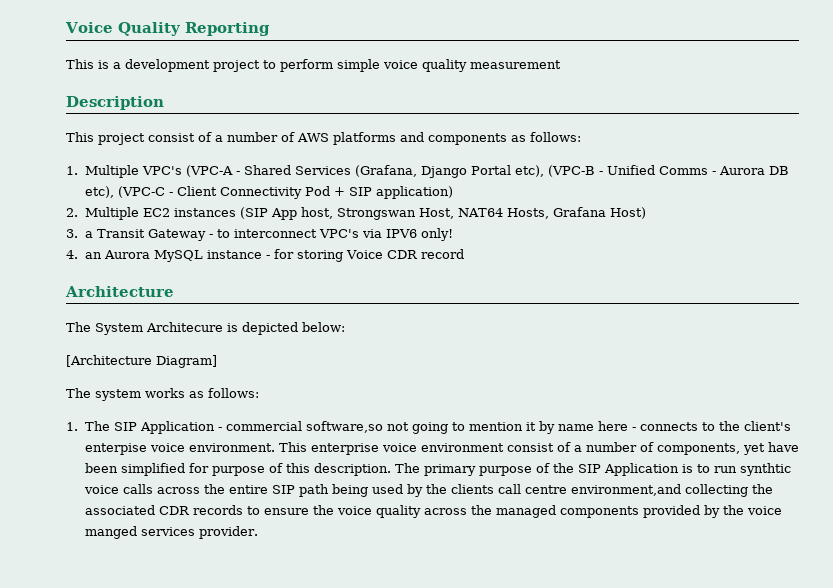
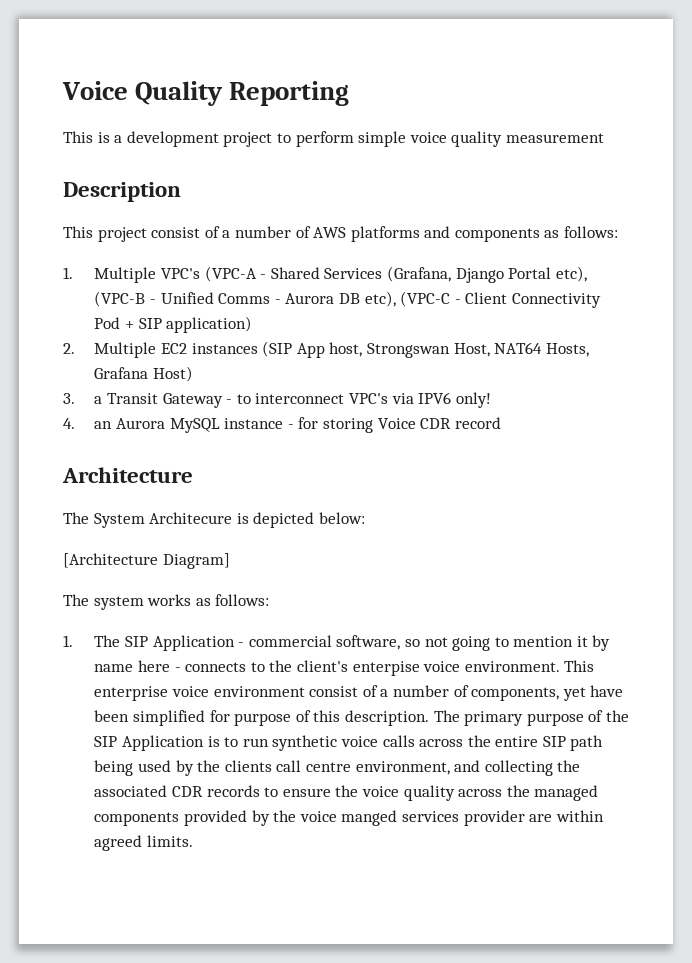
[305,421,383,433] software,so -> [336,635,420,650] software, so
[739,463,791,476] synthtic -> [272,735,338,751] synthetic
[570,484,681,496] environment,and -> [355,760,481,775] environment, and
[198,526,258,539] provider. -> [463,810,604,826] [94,835,194,851] provider are within agreed limits.

